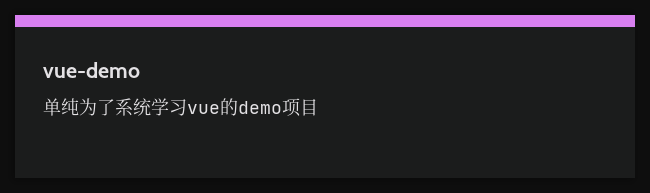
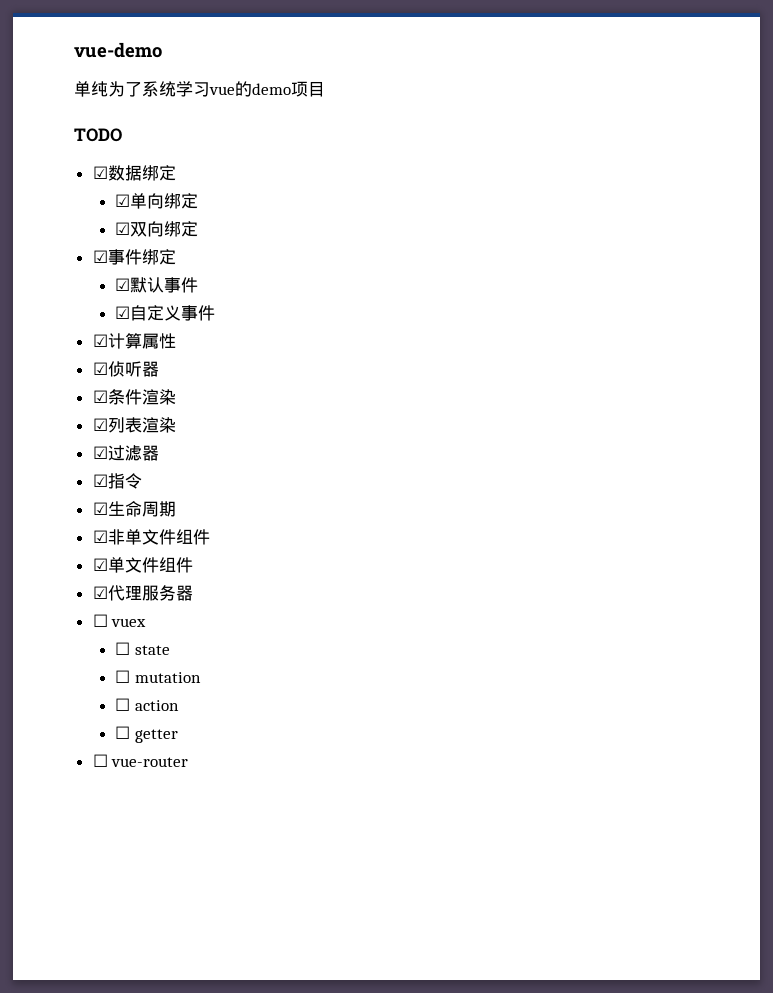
(318, 107) none -> [74,128,122,142] [92,165,176,181] [115,193,199,209] [115,221,199,237] [92,249,176,265] [115,277,199,293] [115,305,216,321] [92,333,176,349] [92,361,159,377] [92,389,176,405] [92,417,176,433] [92,445,159,461] [92,473,142,489] [92,501,176,517] [92,529,210,545] [92,557,193,573] [92,585,193,601] [92,614,147,627] [115,642,170,655] [115,670,201,683] [115,698,179,711] [115,726,178,743] [92,754,189,767] // TODO // ☑数据绑定 // ☑单向绑定 // ☑双向绑定 // ☑事件绑定 // ☑默认事件 // ☑自定义事件 // ☑计算属性 // ☑侦听器 // ☑条件渲染 // ☑列表渲染 // ☑过滤器 // ☑指令 // ☑生命周期 // ☑非单文件组件 // ☑单文件组件 // ☑代理服务器 // ☐ vuex // ☐ state // ☐ mutation // ☐ action // ☐ getter // ☐ vue-router

